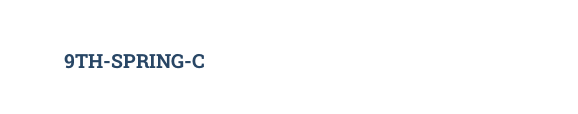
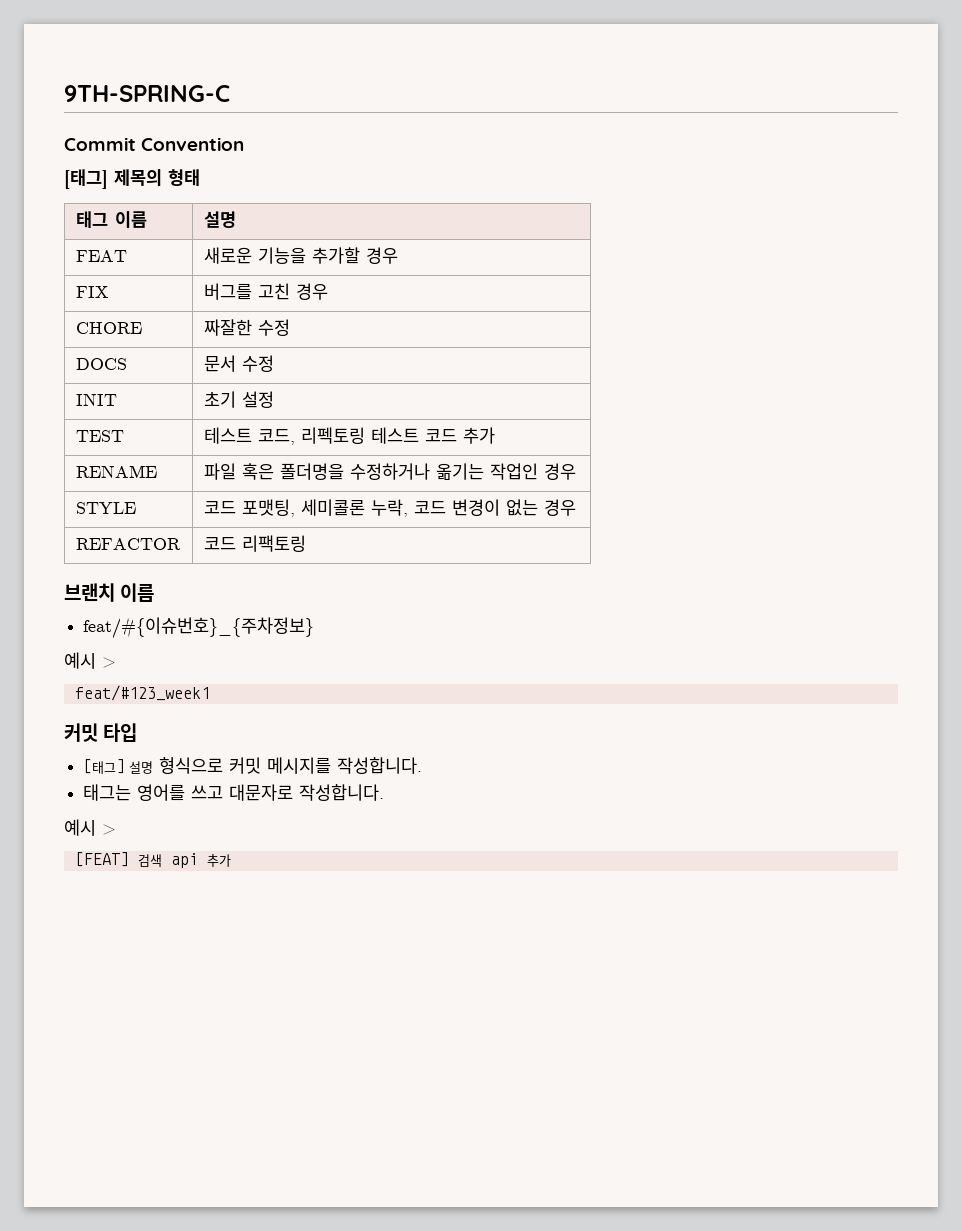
(205, 61) none -> [64,137,245,151] [64,169,200,189] [75,211,147,228] [203,211,236,228] [75,250,127,262] [203,247,398,264] [75,286,109,298] [203,283,328,300] [75,322,142,334] [203,319,290,336] [75,358,127,370] [203,355,274,372] [75,393,117,406] [203,391,274,408] [75,430,124,442] [203,427,495,445] [75,465,157,478] [203,463,576,480] [75,502,136,514] [203,499,576,517] [75,538,181,550] [203,535,306,552] [64,583,155,602] [83,617,315,639] [64,652,116,669] [74,685,210,701] [64,723,138,742] [83,757,422,774] [83,784,385,801] [64,819,116,836] [74,852,231,868] // Commit Convention // [태그] 제목의 형태 // 태그 이름 | 설명 // FEAT | 새로운 기능을 추가할 경우 // FIX | 버그를 고친 경우 // CHORE | 짜잘한 수정 // DOCS | 문서 수정 // INIT | 초기 설정 // TEST | 테스트 코드, 리펙토링 테스트 코드 추가 // RENAME | 파일 혹은 폴더명을 수정하거나 옮기는 작업인 경우 // STYLE | 코드 포맷팅, 세미콜론 누락, 코드 변경이 없는 경우 // REFACTOR | 코드 리팩토링 // 브랜치 이름 // feat/#{이슈번호}_{주차정보} // 예시 > // feat/#123_week1 // 커밋 타입 // [태그] 설명 형식으로 커밋 메시지를 작성합니다. // 태그는 영어를 쓰고 대문자로 작성합니다. // 예시 > // [FEAT] 검색 api 추가

